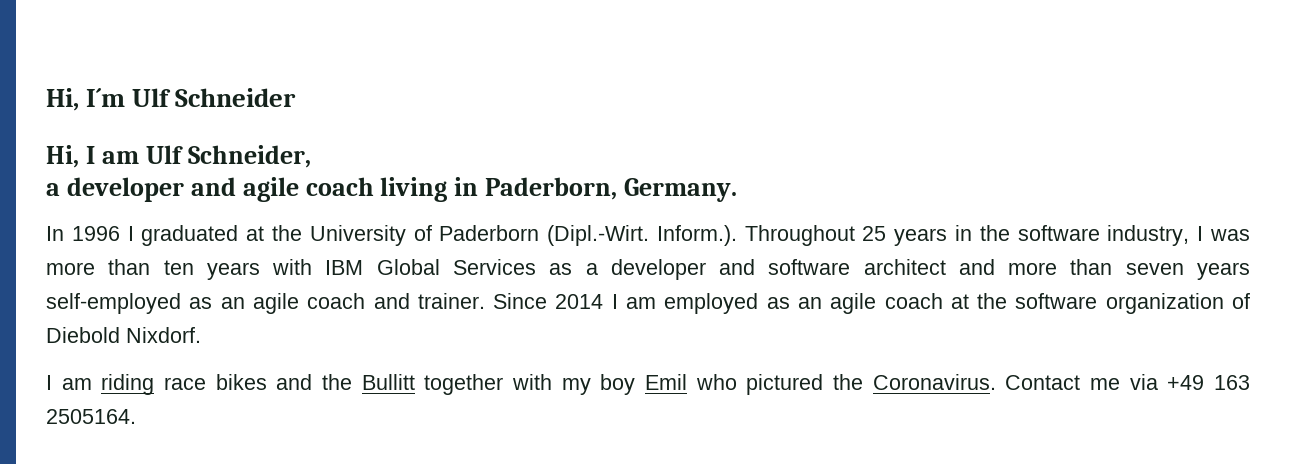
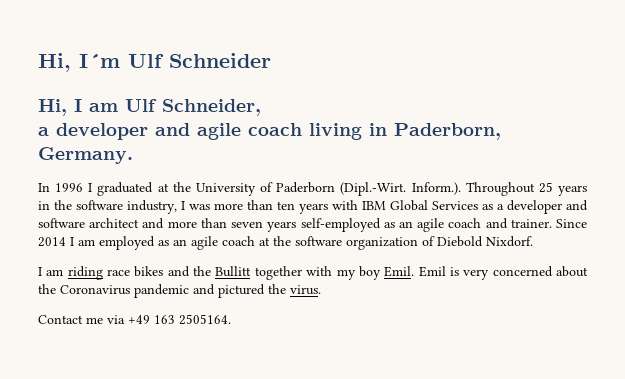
[645,374,737,390] Emil who -> [384,266,589,280] [38,284,215,298] Emil. Emil is very concerned about the Coronavirus pandemic and
[872,374,996,390] Coronavirus. -> [290,285,321,295] virus. //

